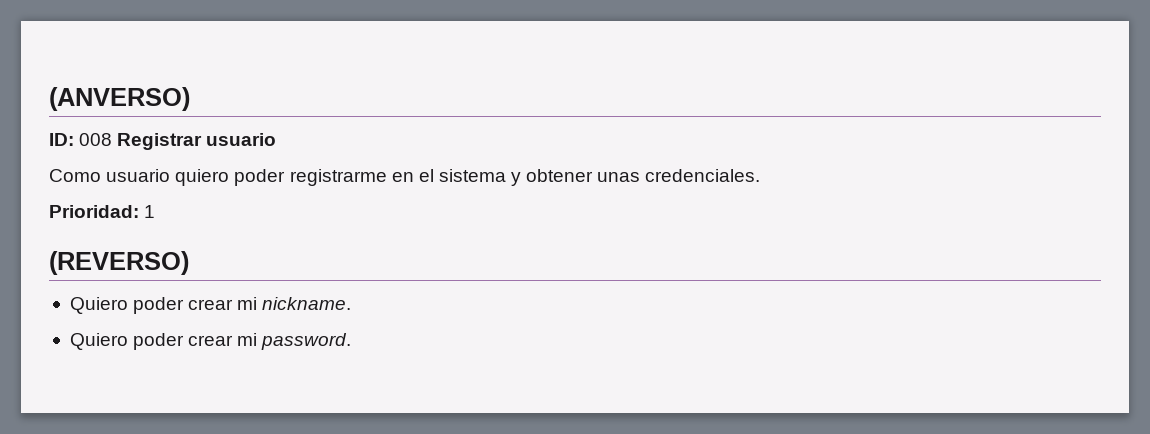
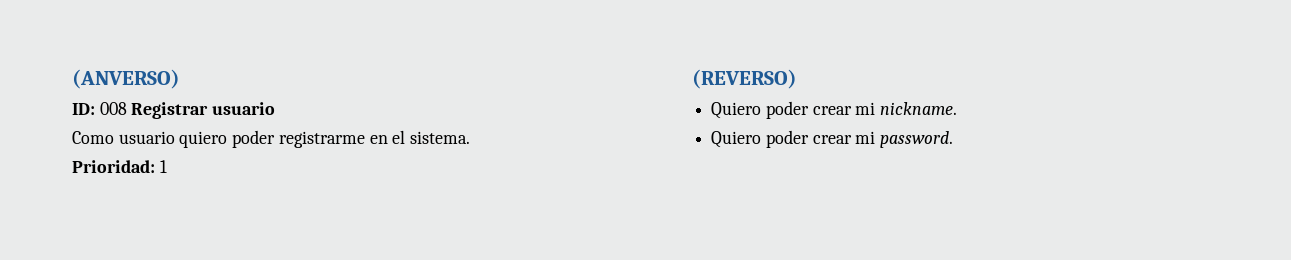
[438,169,761,186] sistema y obtener unas credenciales. -> [410,131,471,144] sistema.

